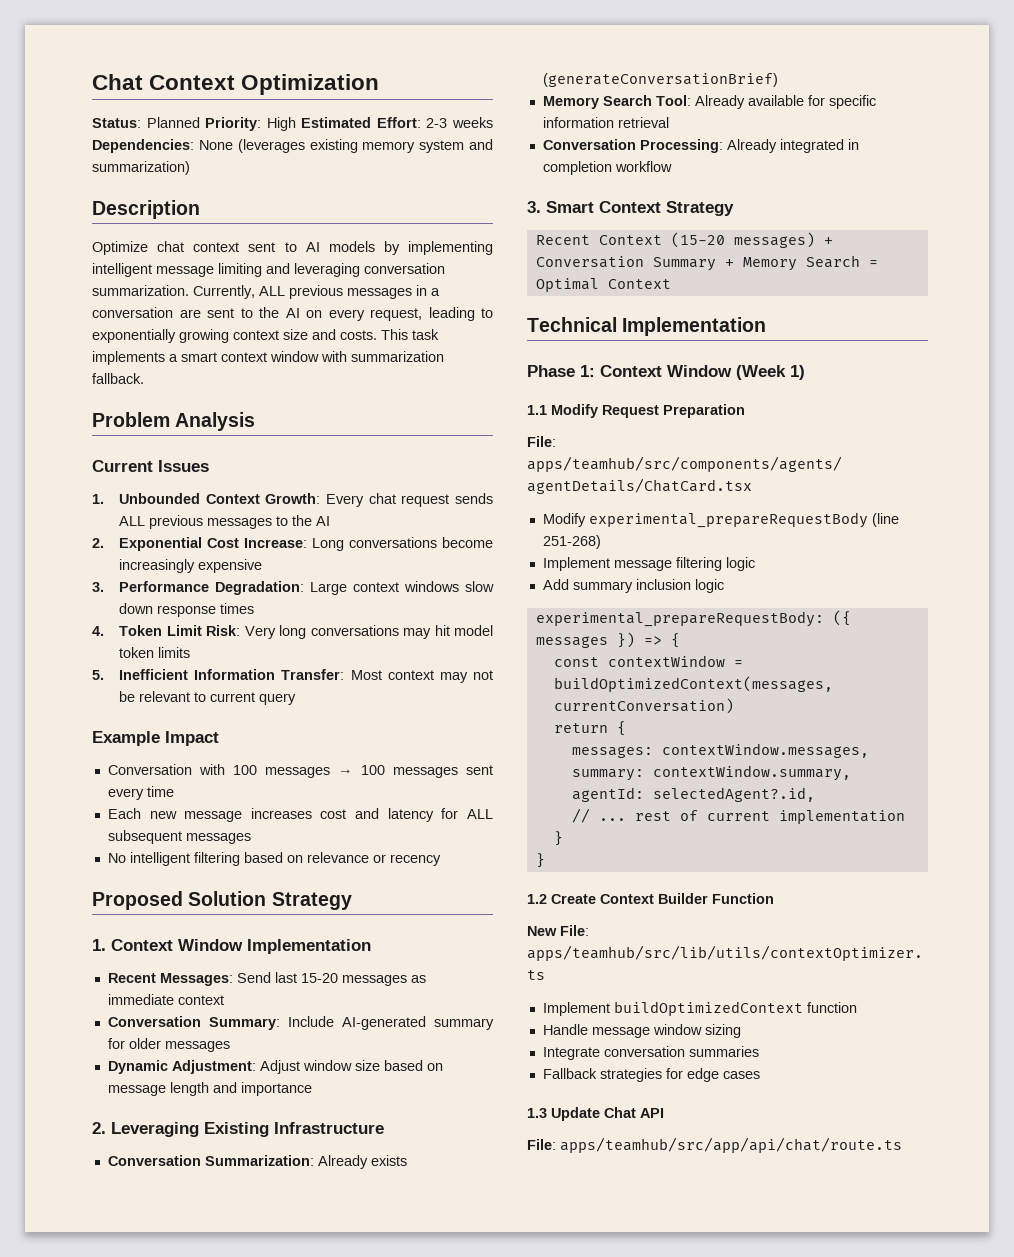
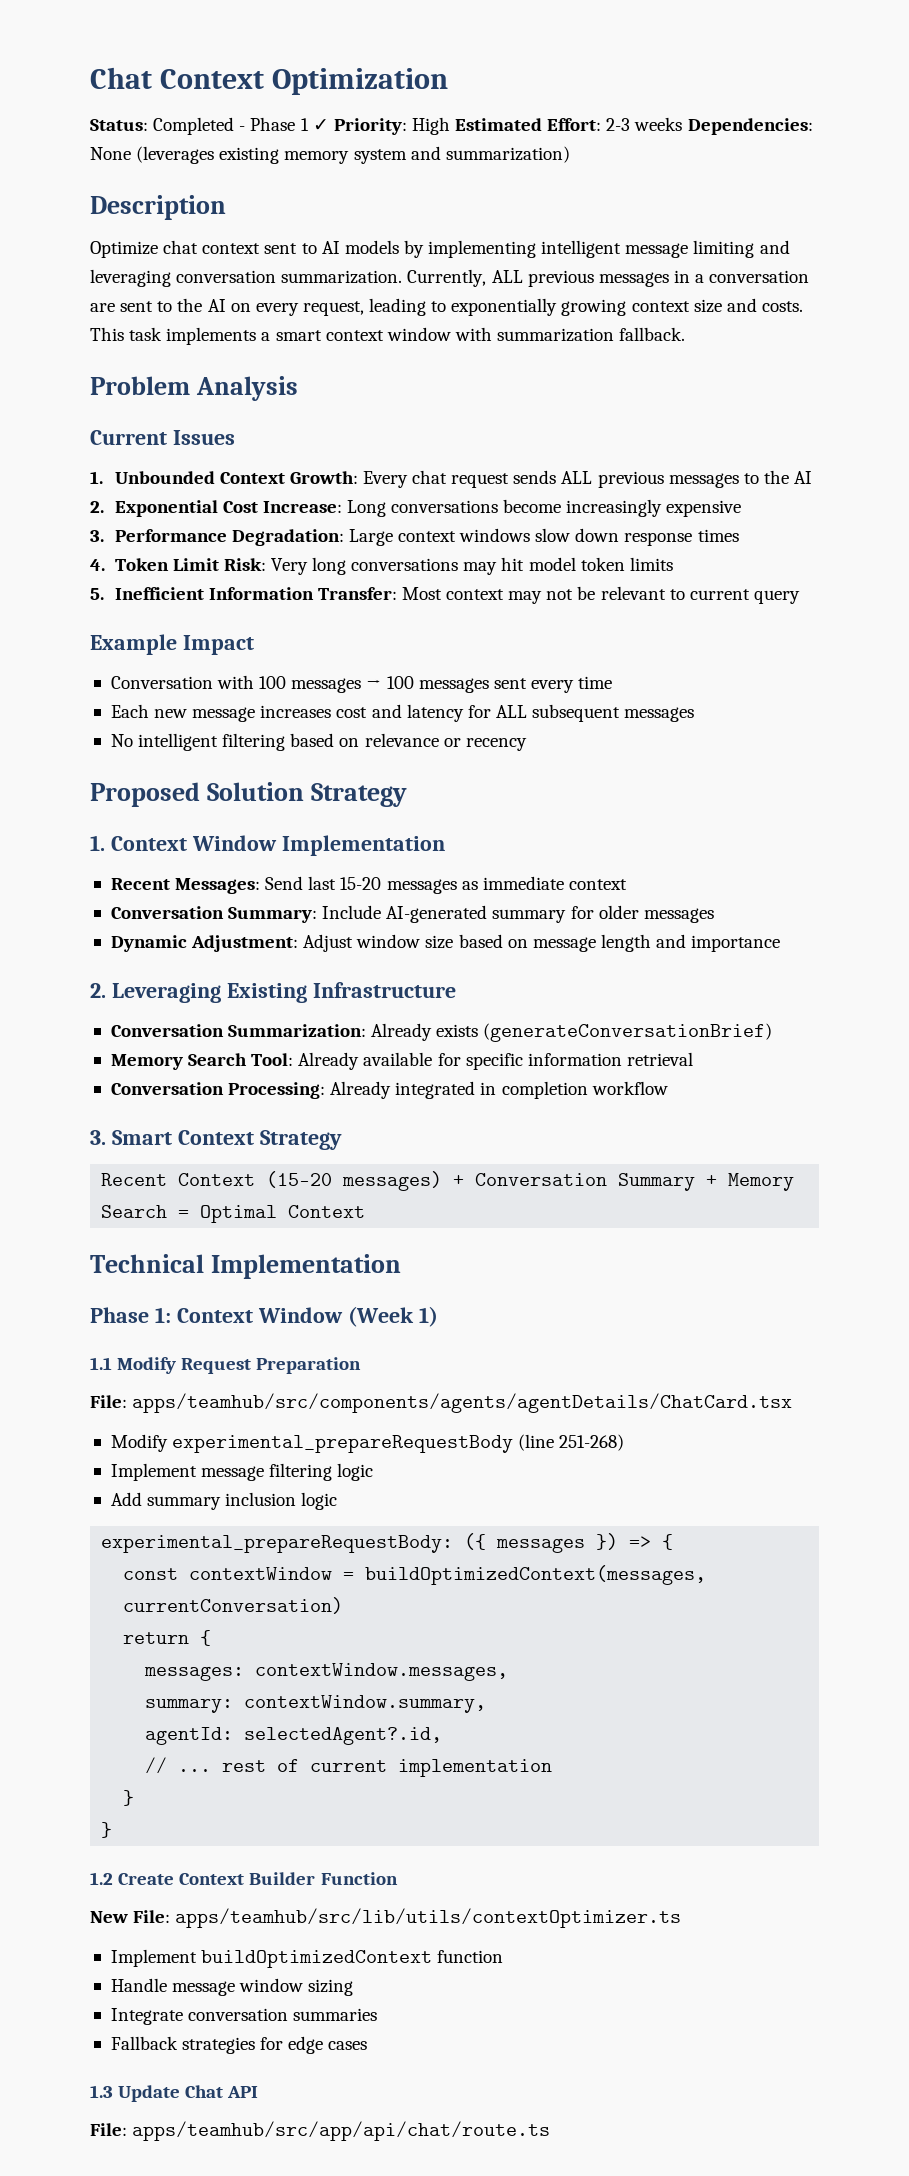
[146,117,200,128] Planned -> [153,117,329,135] Completed - Phase 1 ✓

